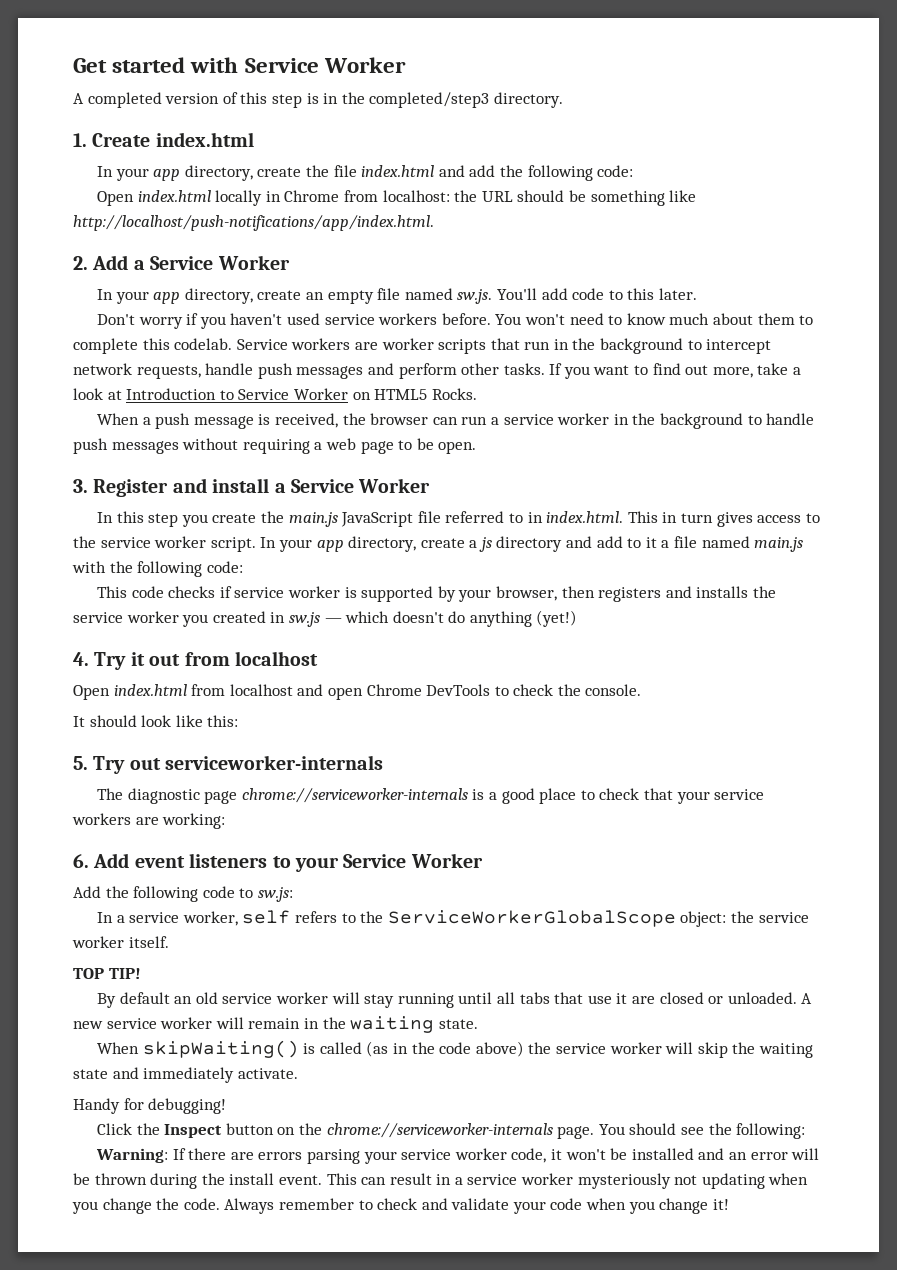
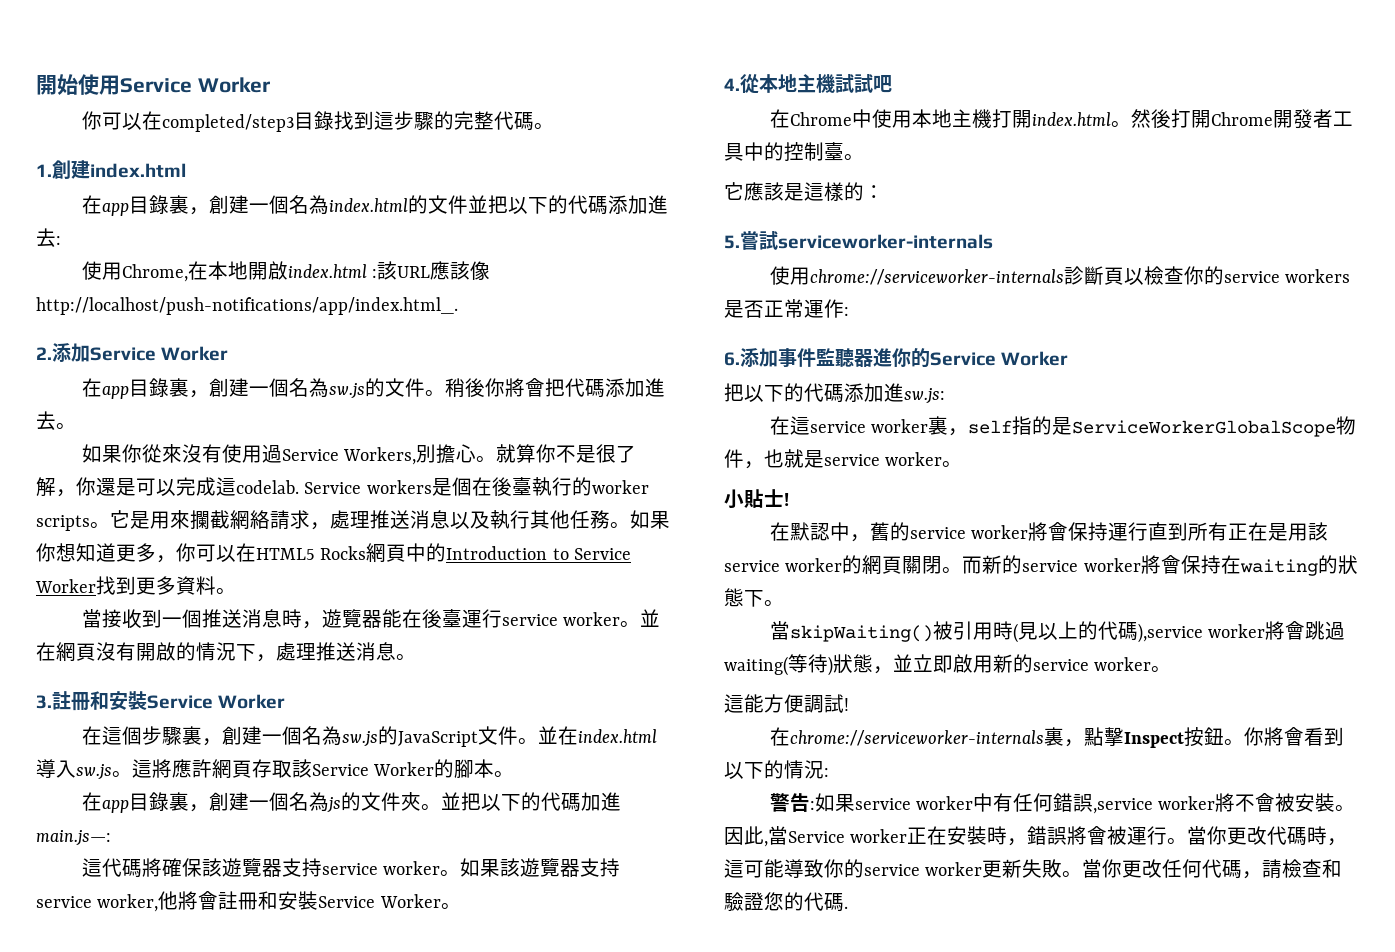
[73,57,406,73] [73,92,563,108] Get started with Service Worker // A completed version of this step is in the completed/step3 directory. -> [36,74,270,95] [81,111,554,132] 開始使用Service Worker // 你可以在completed/step3目錄找到這步驟的完整代碼。
[92,133,151,147] Create -> [52,160,90,179] 創建
[97,165,634,181] [97,190,697,206] [73,215,434,231] In your app directory, create the file index.html and add the following code: // Open index.html locally in Chrome from localhost: the URL should be something like http://localhost/push-notifications/app/index.html. -> [81,195,668,216] [36,228,61,247] [81,261,491,282] [36,297,458,315] 在app目錄裏，創建一個名為index.html的文件並把以下的代碼添加進去: // 使用Chrome,在本地開啟index.html :該URL應該像http://localhost/push-notifications/app/index.html_.
[92,255,290,270] [97,288,697,304] [97,313,814,329] [73,338,772,354] [73,363,802,379] [73,388,477,400] [97,413,815,429] [73,438,477,454] [73,478,431,497] [97,511,820,527] [73,536,804,552] [72,561,243,577] [97,586,776,602] [73,610,578,627] [73,651,318,670] [73,684,642,700] [73,715,239,727] Add a Service Worker // In your app directory, create an empty file named sw.js. You'll add code to this later. // Don't worry if you haven't used service workers before. You won't need to know much about them to complete this codelab. Service workers are worker scripts that run in the background to intercept network requests, handle push messages and perform other tasks. If you want to find out more, take a look at Introduction to Service Worker on HTML5 Rocks. // When a push message is received, the browser can run a service worker in the background to handle push messages without requiring a web page to be open. // 3. Register and install a Service Worker // In this step you create the main.js JavaScript file referred to in index.html. This in turn gives access to the service worker script. In your app directory, create a js directory and add to it a file named main.js with the following code: // This code checks if service worker is supported by your browser, then registers and installs the service worker you created in sw.js — which doesn't do anything (yet!) // 4. Try it out from localhost // Open index.html from localhost and open Chrome DevTools to check the console. // It should look like this: -> [52,343,229,362] [81,378,665,399] [36,411,76,430] [81,444,637,465] [36,477,649,497] [36,510,670,531] [36,543,631,563] [35,576,236,595] [81,609,661,629] [36,642,416,662] [36,691,286,711] [81,726,657,747] [36,759,515,780] [81,792,621,813] [36,830,111,846] [81,858,621,878] [36,891,461,912] [724,74,892,93] [769,109,1353,129] [724,142,864,162] [724,182,884,201] 添加Service Worker // 在app目錄裏，創建一個名為sw.js的文件。稍後你將會把代碼添加進去。 // 如果你從來沒有使用過Service Workers,別擔心。就算你不是很了解，你還是可以完成這codelab. Service workers是個在後臺執行的worker scripts。它是用來攔截網絡請求，處理推送消息以及執行其他任務。如果你想知道更多，你可以在HTML5 Rocks網頁中的Introduction to Service Worker找到更多資料。 // 當接收到一個推送消息時，遊覽器能在後臺運行service worker。並在網頁沒有開啟的情況下，處理推送消息。 // 3.註冊和安裝Service Worker // 在這個步驟裏，創建一個名為sw.js的JavaScript文件。並在index.html導入sw.js。這將應許網頁存取該Service Worker的腳本。 // 在app目錄裏，創建一個名為js的文件夾。並把以下的代碼加進main.js—: // 這代碼將確保該遊覽器支持service worker。如果該遊覽器支持service worker,他將會註冊和安裝Service Worker。 // 4.從本地主機試試吧 // 在Chrome中使用本地主機打開index.html。然後打開Chrome開發者工具中的控制臺。 // 它應該是這樣的：
[93,756,161,774] Try out -> [740,231,778,250] 嘗試
[97,788,765,804] [72,813,226,829] [73,853,483,872] [73,886,293,902] [97,910,809,927] [72,936,169,948] [73,968,141,979] [97,992,813,1008] [73,1016,478,1033] [97,1040,813,1058] [73,1067,298,1083] [73,1098,227,1114] [97,1123,806,1139] [96,1148,820,1164] [73,1173,809,1189] [72,1198,729,1214] The diagnostic page chrome://serviceworker-internals is a good place to check that your service workers are working: // 6. Add event listeners to your Service Worker // Add the following code to sw.js: // In a service worker, self refers to the ServiceWorkerGlobalScope object: the service worker itself. // TOP TIP! // By default an old service worker will stay running until all tabs that use it are closed or unloaded. A new service worker will remain in the waiting state. // When skipWaiting() is called (as in the code above) the service worker will skip the waiting state and immediately activate. // Handy for debugging! // Click the Inspect button on the chrome://serviceworker-internals page. You should see the following: // Warning: If there are errors parsing your service worker code, it won't be installed and an error will be thrown during the install event. This can result in a service worker mysteriously not updating when you change the code. Always remember to check and validate your code when you change it! -> [769,266,1351,285] [724,299,849,318] [724,348,1069,368] [724,383,945,404] [769,416,1357,437] [724,449,963,469] [724,489,789,509] [769,522,1329,542] [724,555,1358,576] [724,588,784,607] [769,621,1346,643] [724,654,1172,676] [724,694,849,713] [769,727,1344,748] [724,760,829,779] [769,793,1356,814] [724,826,1348,847] [724,859,1343,879] [724,892,848,912] 使用chrome://serviceworker-internals診斷頁以檢查你的service workers是否正常運作: // 6.添加事件監聽器進你的Service Worker // 把以下的代碼添加進sw.js: // 在這service worker裏，self指的是ServiceWorkerGlobalScope物件，也就是service worker。 // 小貼士! // 在默認中，舊的service worker將會保持運行直到所有正在是用該service worker的網頁關閉。而新的service worker將會保持在waiting的狀態下。 // 當skipWaiting()被引用時(見以上的代碼),service worker將會跳過waiting(等待)狀態，並立即啟用新的service worker。 // 這能方便調試! // 在chrome://serviceworker-internals裏，點擊Inspect按鈕。你將會看到以下的情況: // 警告:如果service worker中有任何錯誤,service worker將不會被安裝。因此,當Service worker正在安裝時，錯誤將會被運行。當你更改代碼時，這可能導致你的service worker更新失敗。當你更改任何代碼，請檢查和驗證您的代碼.

